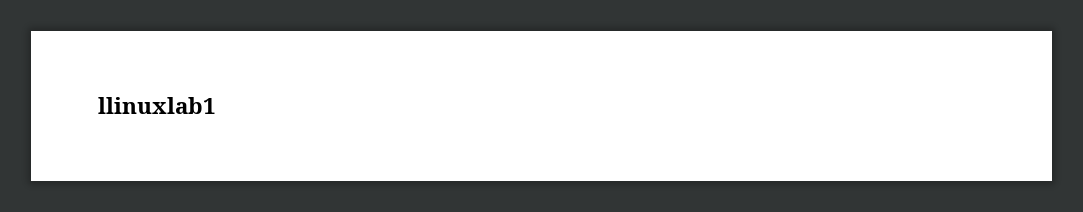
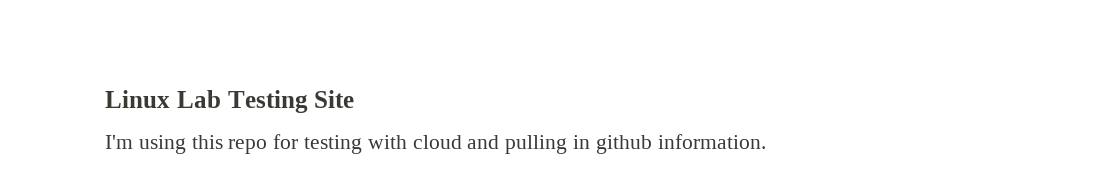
[98,97,216,114] llinuxlab1 -> [105,90,355,113] [105,134,766,154] Linux Lab Testing Site // I'm using this repo for testing with cloud and pulling in github information.

